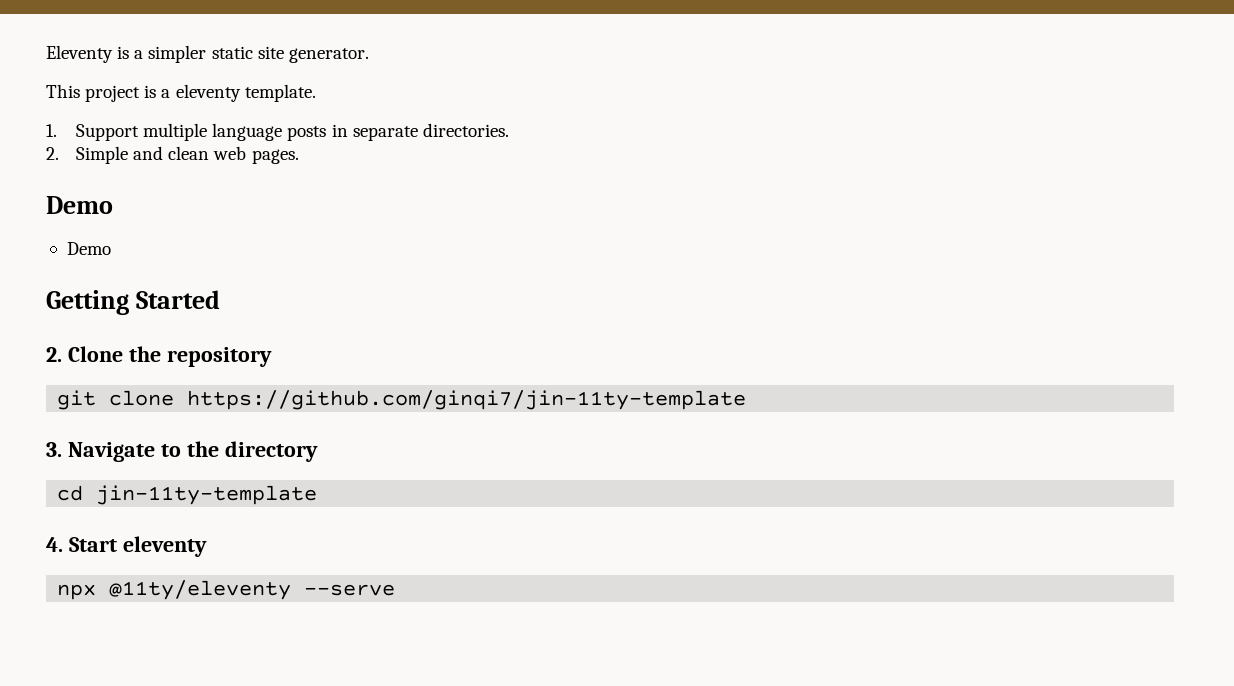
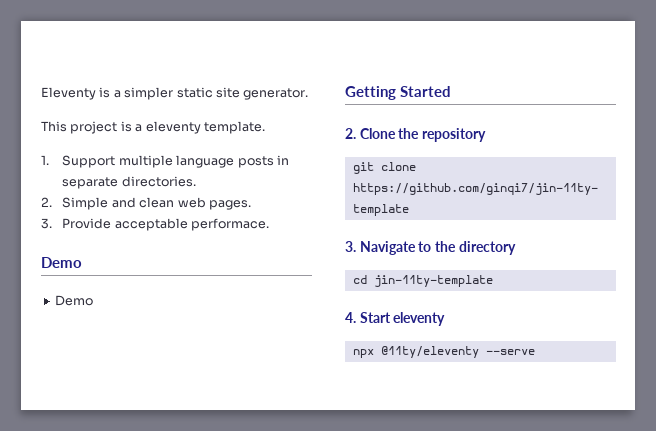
(299, 156) none -> [41,218,270,231] // 3. Provide acceptable performace.

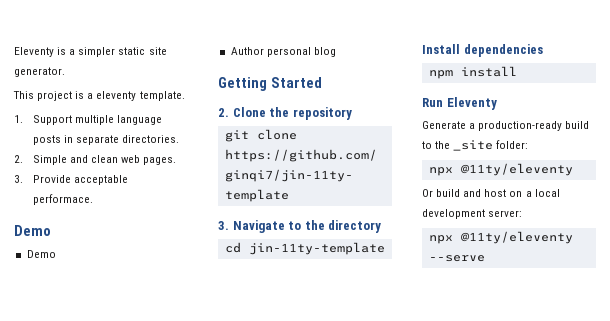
(93, 300) none -> [230,47,336,57] // Author personal blog
[345,312,446,326] 4. Start eleventy -> [422,44,543,57] [428,66,517,79] [422,97,497,110] [422,121,590,131] [422,140,529,151] [428,163,573,176] [422,189,560,197] [422,209,523,219] Install dependencies // npm install // Run Eleventy // Generate a production-ready build to the _site folder: // npx @11ty/eleventy // Or build and host on a local development server:

